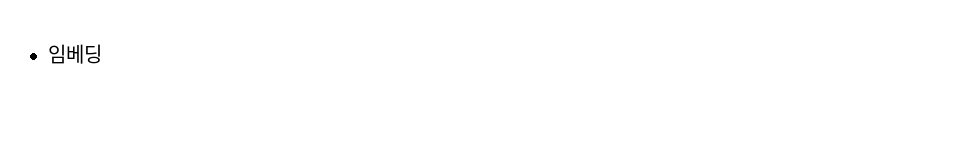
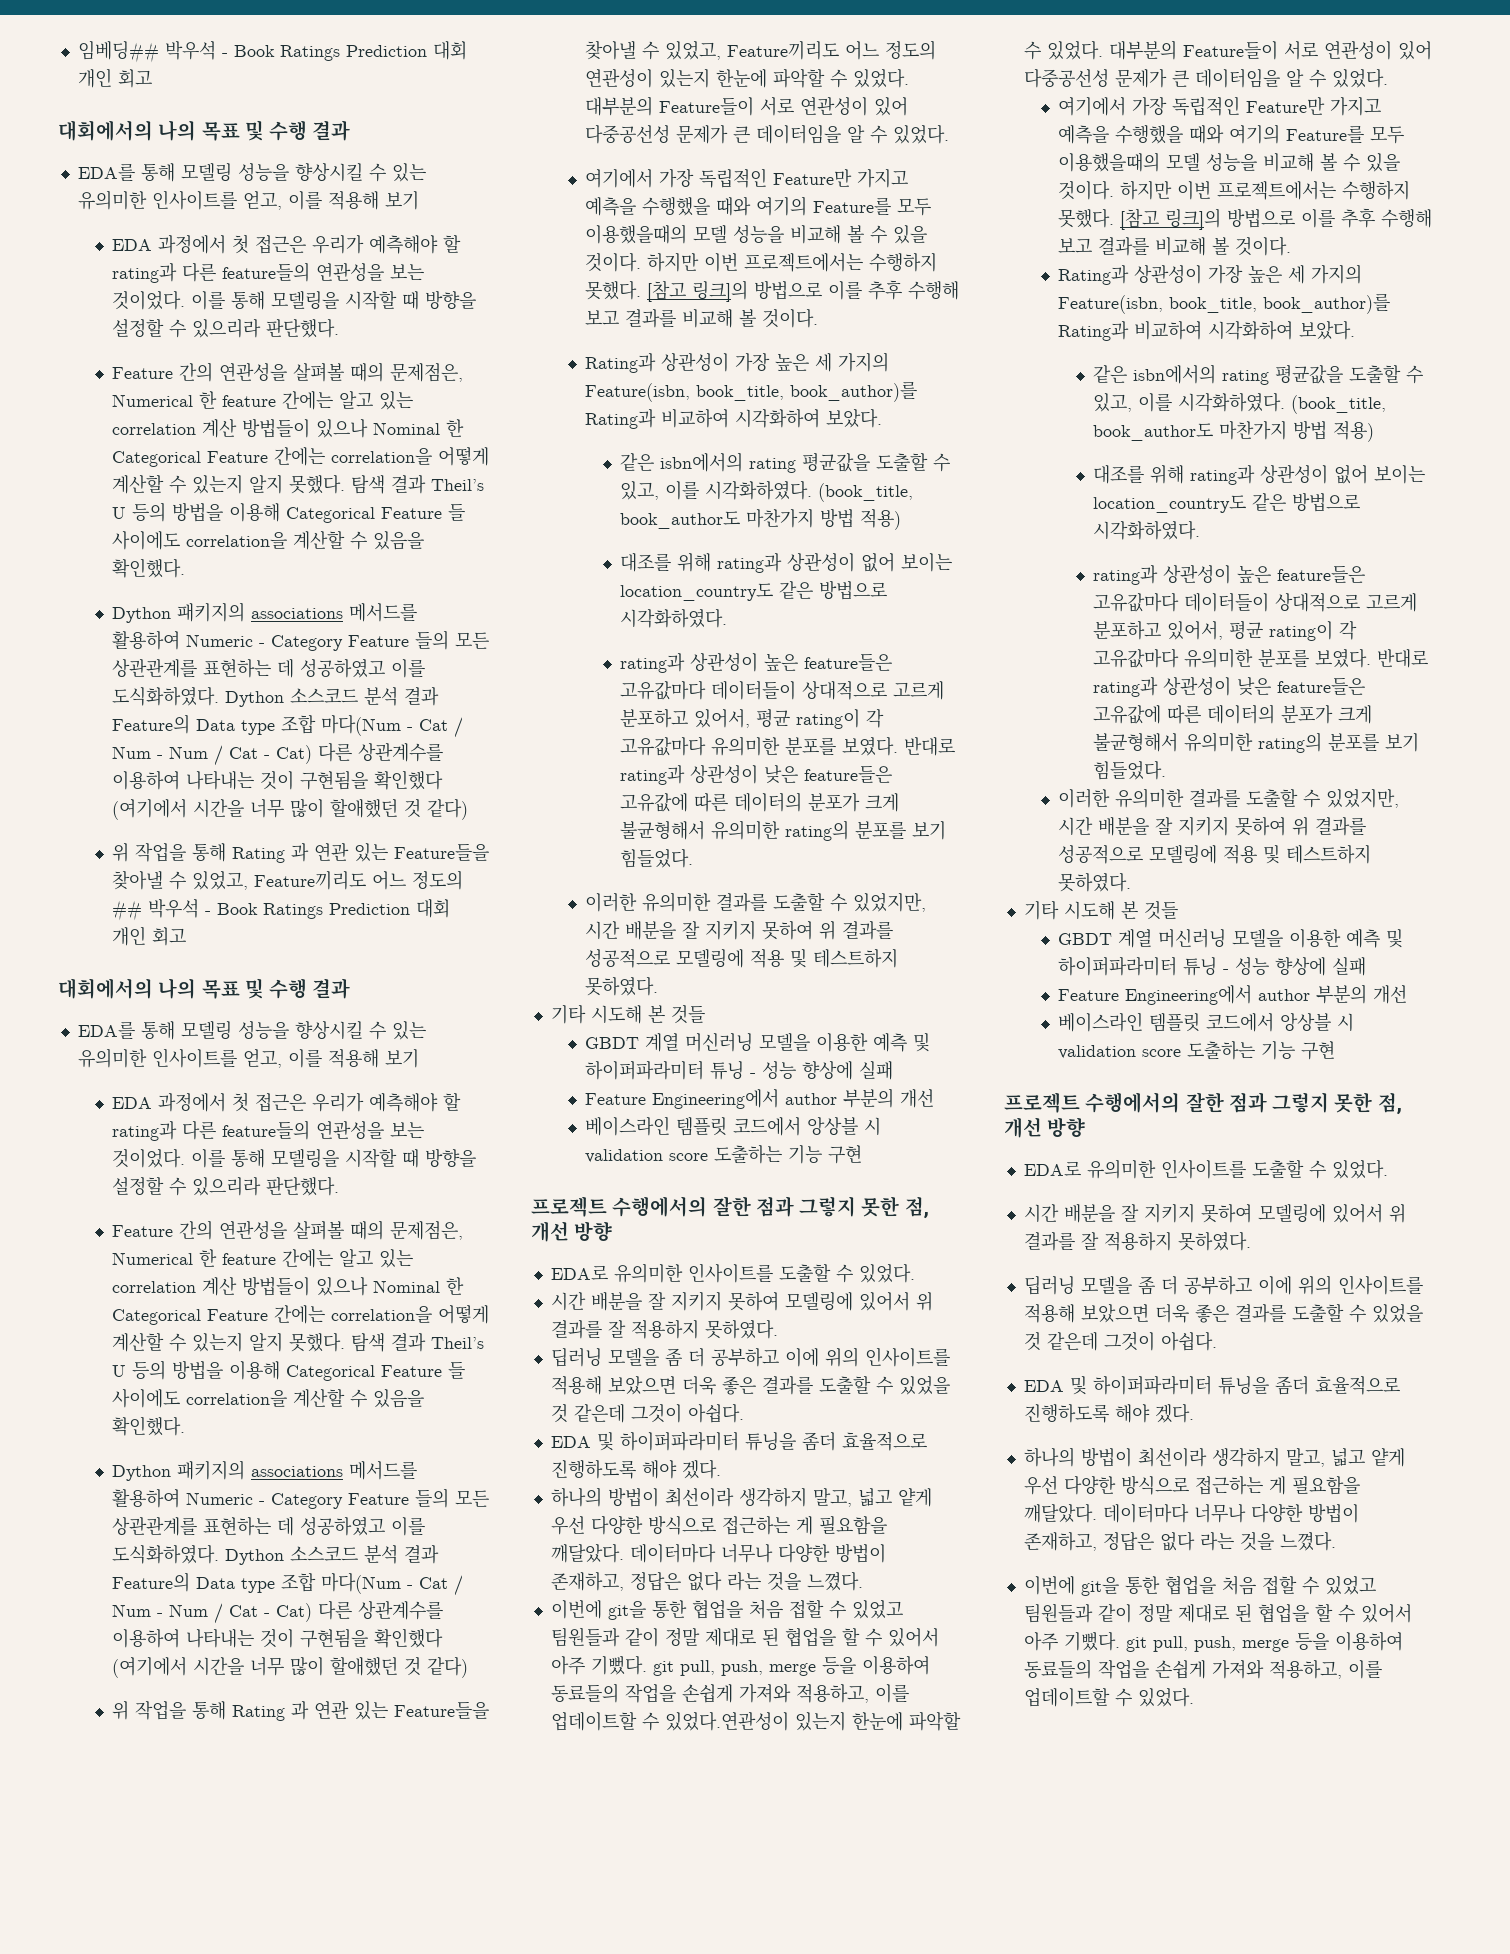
[48,44,102,64] 임베딩 -> [77,41,467,63] [77,68,152,88] [58,120,351,141] [77,163,426,182] [77,190,419,210] [112,234,462,254] [112,262,425,283] [112,290,477,310] [112,318,340,338] [112,362,464,382] [112,391,414,410] [112,418,465,438] [112,447,490,467] [112,474,485,494] [112,502,466,523] [112,531,425,550] [112,558,186,578] [112,602,418,623] [112,630,490,651] [112,659,426,678] [112,686,440,707] [112,714,464,738] [112,742,444,766] [112,770,444,790] [112,798,469,820] [112,843,490,863] [112,870,464,890] [112,899,451,921] [112,926,187,946] [58,978,351,999] [77,1021,426,1040] [77,1048,419,1068] [112,1092,462,1112] [112,1120,425,1141] [112,1148,477,1168] [112,1176,340,1196] [112,1220,464,1240] [112,1249,414,1268] [112,1276,465,1296] [112,1305,490,1325] [112,1332,485,1352] [112,1360,466,1381] [112,1389,425,1408] [112,1416,186,1436] [112,1460,418,1481] [112,1488,490,1509] [112,1517,426,1536] [112,1544,440,1565] [112,1572,464,1596] [112,1600,444,1624] [112,1628,444,1648] [112,1656,469,1678] [112,1701,490,1721] [585,40,937,60] [585,68,910,88] [585,96,909,116] [585,124,950,144] [585,168,909,188] [585,196,932,216] [585,224,928,244] [585,252,938,272] [585,280,960,302] [585,308,819,328] [585,352,890,373] [585,381,918,402] [585,408,883,429] [620,452,951,473] [620,480,914,502] [620,508,902,530] [620,553,953,573] [620,580,888,601] [620,608,728,628] [620,653,893,673] [620,680,945,700] [620,708,885,729] [620,736,956,756] [620,765,893,785] [620,792,900,812] [620,820,947,841] [620,848,694,868] [585,892,927,912] [585,920,894,940] [585,948,899,968] [585,976,659,996] [550,1004,705,1024] [585,1033,931,1052] [585,1060,894,1080] [585,1088,935,1109] [585,1116,882,1136] [585,1145,863,1164] [531,1196,929,1219] [531,1221,613,1242] [550,1263,915,1283] [550,1291,933,1311] [550,1319,778,1339] [550,1347,950,1367] [550,1376,950,1395] [550,1403,744,1423] [550,1431,927,1451] [550,1459,721,1479] [550,1487,932,1507] [550,1515,887,1535] [550,1543,886,1563] [550,1571,863,1591] [550,1599,903,1620] [550,1627,939,1647] [550,1655,930,1676] [550,1683,909,1703] [550,1711,961,1731] [1023,40,1432,60] [1023,68,1388,88] [1058,96,1382,116] [1058,124,1405,144] [1058,152,1401,172] [1058,180,1411,200] [1058,208,1433,230] [1058,236,1292,256] [1058,264,1363,285] [1058,293,1391,314] [1058,320,1356,341] [1093,364,1424,385] [1093,392,1387,414] [1093,420,1375,442] [1093,465,1426,485] [1093,492,1361,513] [1093,520,1201,540] [1093,565,1366,585] [1093,592,1418,612] [1093,620,1358,641] [1093,648,1429,668] [1093,677,1366,697] [1093,704,1373,724] [1093,732,1420,753] [1093,760,1167,780] [1058,788,1400,808] [1058,816,1367,836] [1058,844,1372,864] [1058,872,1132,892] [1023,900,1178,920] [1058,929,1404,948] [1058,956,1367,976] [1058,984,1408,1005] [1058,1012,1355,1032] [1058,1041,1336,1060] [1004,1092,1402,1115] [1004,1117,1086,1138] [1023,1159,1388,1179] [1023,1203,1406,1223] [1023,1231,1251,1251] [1023,1275,1423,1295] [1023,1304,1423,1323] [1023,1331,1217,1351] [1023,1375,1400,1395] [1023,1403,1194,1423] [1023,1447,1405,1467] [1023,1475,1360,1495] [1023,1503,1359,1523] [1023,1531,1336,1551] [1023,1575,1376,1596] [1023,1603,1412,1623] [1023,1631,1403,1652] [1023,1659,1382,1679] [1023,1687,1194,1707] 임베딩## 박우석 - Book Ratings Prediction 대회 개인 회고 // 대회에서의 나의 목표 및 수행 결과 // EDA를 통해 모델링 성능을 향상시킬 수 있는 유의미한 인사이트를 얻고, 이를 적용해 보기 // EDA 과정에서 첫 접근은 우리가 예측해야 할 rating과 다른 feature들의 연관성을 보는 것이었다. 이를 통해 모델링을 시작할 때 방향을 설정할 수 있으리라 판단했다. // Feature 간의 연관성을 살펴볼 때의 문제점은, Numerical 한 feature 간에는 알고 있는 correlation 계산 방법들이 있으나 Nominal 한 Categorical Feature 간에는 correlation을 어떻게 계산할 수 있는지 알지 못했다. 탐색 결과 Theil’s U 등의 방법을 이용해 Categorical Feature 들 사이에도 correlation을 계산할 수 있음을 확인했다. // Dython 패키지의 associations 메서드를 활용하여 Numeric - Category Feature 들의 모든 상관관계를 표현하는 데 성공하였고 이를 도식화하였다. Dython 소스코드 분석 결과 Feature의 Data type 조합 마다(Num - Cat / Num - Num / Cat - Cat) 다른 상관계수를 이용하여 나타내는 것이 구현됨을 확인했다 (여기에서 시간을 너무 많이 할애했던 것 같다) // 위 작업을 통해 Rating 과 연관 있는 Feature들을 찾아낼 수 있었고, Feature끼리도 어느 정도의 ## 박우석 - Book Ratings Prediction 대회 개인 회고 // 대회에서의 나의 목표 및 수행 결과 // EDA를 통해 모델링 성능을 향상시킬 수 있는 유의미한 인사이트를 얻고, 이를 적용해 보기 // EDA 과정에서 첫 접근은 우리가 예측해야 할 rating과 다른 feature들의 연관성을 보는 것이었다. 이를 통해 모델링을 시작할 때 방향을 설정할 수 있으리라 판단했다. // Feature 간의 연관성을 살펴볼 때의 문제점은, Numerical 한 feature 간에는 알고 있는 correlation 계산 방법들이 있으나 Nominal 한 Categorical Feature 간에는 correlation을 어떻게 계산할 수 있는지 알지 못했다. 탐색 결과 Theil’s U 등의 방법을 이용해 Categorical Feature 들 사이에도 correlation을 계산할 수 있음을 확인했다. // Dython 패키지의 associations 메서드를 활용하여 Numeric - Category Feature 들의 모든 상관관계를 표현하는 데 성공하였고 이를 도식화하였다. Dython 소스코드 분석 결과 Feature의 Data type 조합 마다(Num - Cat / Num - Num / Cat - Cat) 다른 상관계수를 이용하여 나타내는 것이 구현됨을 확인했다 (여기에서 시간을 너무 많이 할애했던 것 같다) // 위 작업을 통해 Rating 과 연관 있는 Feature들을 찾아낼 수 있었고, Feature끼리도 어느 정도의 연관성이 있는지 한눈에 파악할 수 있었다. 대부분의 Feature들이 서로 연관성이 있어 다중공선성 문제가 큰 데이터임을 알 수 있었다. // 여기에서 가장 독립적인 Feature만 가지고 예측을 수행했을 때와 여기의 Feature를 모두 이용했을때의 모델 성능을 비교해 볼 수 있을 것이다. 하지만 이번 프로젝트에서는 수행하지 못했다. [참고 링크]의 방법으로 이를 추후 수행해 보고 결과를 비교해 볼 것이다. // Rating과 상관성이 가장 높은 세 가지의 Feature(isbn, book_title, book_author)를 Rating과 비교하여 시각화하여 보았다. // 같은 isbn에서의 rating 평균값을 도출할 수 있고, 이를 시각화하였다. (book_title, book_author도 마찬가지 방법 적용) // 대조를 위해 rating과 상관성이 없어 보이는 location_country도 같은 방법으로 시각화하였다. // rating과 상관성이 높은 feature들은 고유값마다 데이터들이 상대적으로 고르게 분포하고 있어서, 평균 rating이 각 고유값마다 유의미한 분포를 보였다. 반대로 rating과 상관성이 낮은 feature들은 고유값에 따른 데이터의 분포가 크게 불균형해서 유의미한 rating의 분포를 보기 힘들었다. // 이러한 유의미한 결과를 도출할 수 있었지만, 시간 배분을 잘 지키지 못하여 위 결과를 성공적으로 모델링에 적용 및 테스트하지 못하였다. // 기타 시도해 본 것들 // GBDT 계열 머신러닝 모델을 이용한 예측 및 하이퍼파라미터 튜닝 - 성능 향상에 실패 // Feature Engineering에서 author 부분의 개선 // 베이스라인 템플릿 코드에서 앙상블 시 validation score 도출하는 기능 구현 // 프로젝트 수행에서의 잘한 점과 그렇지 못한 점, 개선 방향 // EDA로 유의미한 인사이트를 도출할 수 있었다. // 시간 배분을 잘 지키지 못하여 모델링에 있어서 위 결과를 잘 적용하지 못하였다. // 딥러닝 모델을 좀 더 공부하고 이에 위의 인사이트를 적용해 보았으면 더욱 좋은 결과를 도출할 수 있었을 것 같은데 그것이 아쉽다. // EDA 및 하이퍼파라미터 튜닝을 좀더 효율적으로 진행하도록 해야 겠다. // 하나의 방법이 최선이라 생각하지 말고, 넓고 얕게 우선 다양한 방식으로 접근하는 게 필요함을 깨달았다. 데이터마다 너무나 다양한 방법이 존재하고, 정답은 없다 라는 것을 느꼈다. // 이번에 git을 통한 협업을 처음 접할 수 있었고 팀원들과 같이 정말 제대로 된 협업을 할 수 있어서 아주 기뻤다. git pull, push, merge 등을 이용하여 동료들의 작업을 손쉽게 가져와 적용하고, 이를 업데이트할 수 있었다.연관성이 있는지 한눈에 파악할 수 있었다. 대부분의 Feature들이 서로 연관성이 있어 다중공선성 문제가 큰 데이터임을 알 수 있었다. // 여기에서 가장 독립적인 Feature만 가지고 예측을 수행했을 때와 여기의 Feature를 모두 이용했을때의 모델 성능을 비교해 볼 수 있을 것이다. 하지만 이번 프로젝트에서는 수행하지 못했다. [참고 링크]의 방법으로 이를 추후 수행해 보고 결과를 비교해 볼 것이다. // Rating과 상관성이 가장 높은 세 가지의 Feature(isbn, book_title, book_author)를 Rating과 비교하여 시각화하여 보았다. // 같은 isbn에서의 rating 평균값을 도출할 수 있고, 이를 시각화하였다. (book_title, book_author도 마찬가지 방법 적용) // 대조를 위해 rating과 상관성이 없어 보이는 location_country도 같은 방법으로 시각화하였다. // rating과 상관성이 높은 feature들은 고유값마다 데이터들이 상대적으로 고르게 분포하고 있어서, 평균 rating이 각 고유값마다 유의미한 분포를 보였다. 반대로 rating과 상관성이 낮은 feature들은 고유값에 따른 데이터의 분포가 크게 불균형해서 유의미한 rating의 분포를 보기 힘들었다. // 이러한 유의미한 결과를 도출할 수 있었지만, 시간 배분을 잘 지키지 못하여 위 결과를 성공적으로 모델링에 적용 및 테스트하지 못하였다. // 기타 시도해 본 것들 // GBDT 계열 머신러닝 모델을 이용한 예측 및 하이퍼파라미터 튜닝 - 성능 향상에 실패 // Feature Engineering에서 author 부분의 개선 // 베이스라인 템플릿 코드에서 앙상블 시 validation score 도출하는 기능 구현 // 프로젝트 수행에서의 잘한 점과 그렇지 못한 점, 개선 방향 // EDA로 유의미한 인사이트를 도출할 수 있었다. // 시간 배분을 잘 지키지 못하여 모델링에 있어서 위 결과를 잘 적용하지 못하였다. // 딥러닝 모델을 좀 더 공부하고 이에 위의 인사이트를 적용해 보았으면 더욱 좋은 결과를 도출할 수 있었을 것 같은데 그것이 아쉽다. // EDA 및 하이퍼파라미터 튜닝을 좀더 효율적으로 진행하도록 해야 겠다. // 하나의 방법이 최선이라 생각하지 말고, 넓고 얕게 우선 다양한 방식으로 접근하는 게 필요함을 깨달았다. 데이터마다 너무나 다양한 방법이 존재하고, 정답은 없다 라는 것을 느꼈다. // 이번에 git을 통한 협업을 처음 접할 수 있었고 팀원들과 같이 정말 제대로 된 협업을 할 수 있어서 아주 기뻤다. git pull, push, merge 등을 이용하여 동료들의 작업을 손쉽게 가져와 적용하고, 이를 업데이트할 수 있었다.

